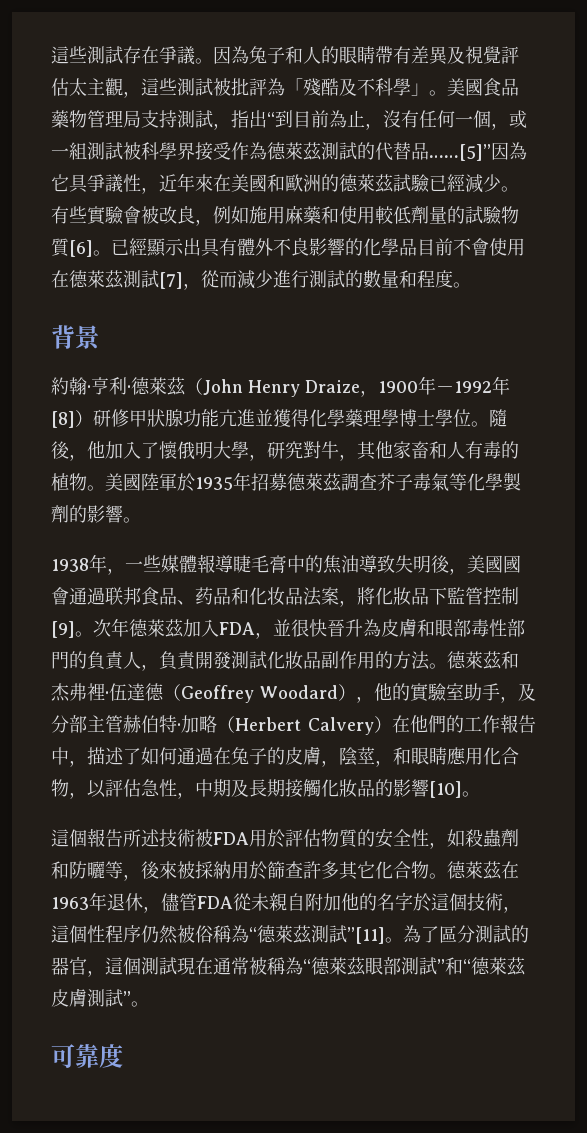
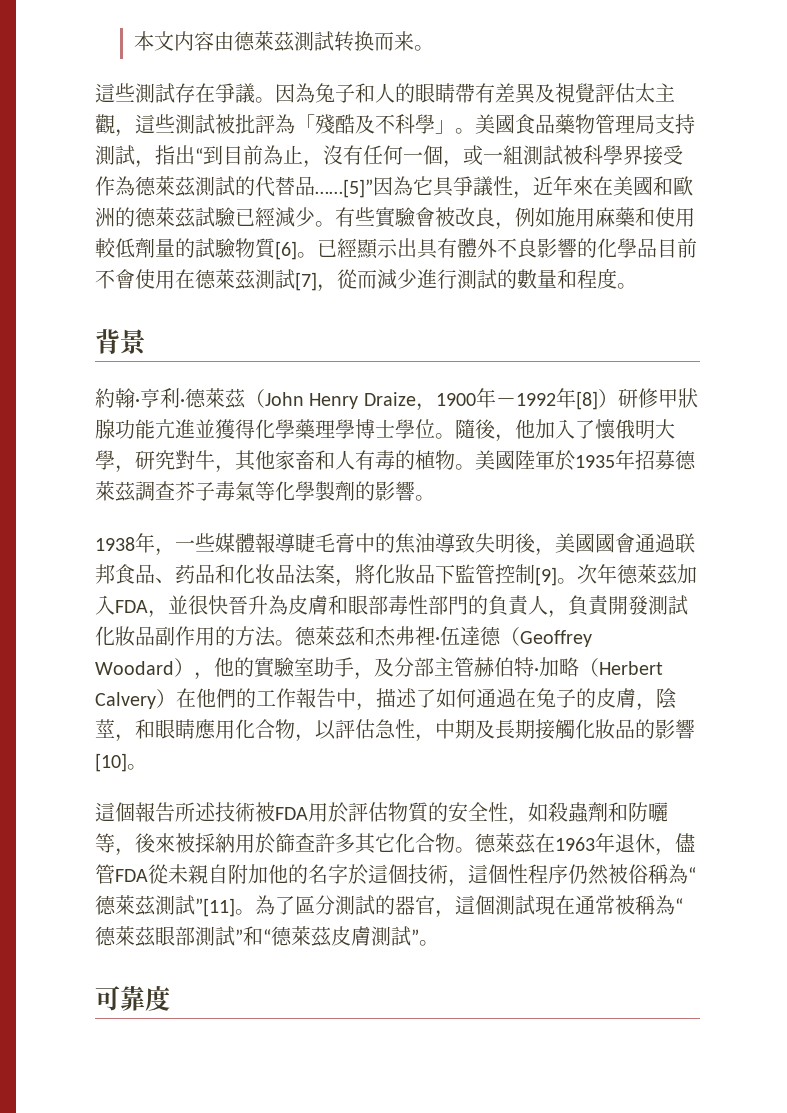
(51, 55) none -> [134,31,435,52] 本文内容由德萊茲測試转换而来。 //

